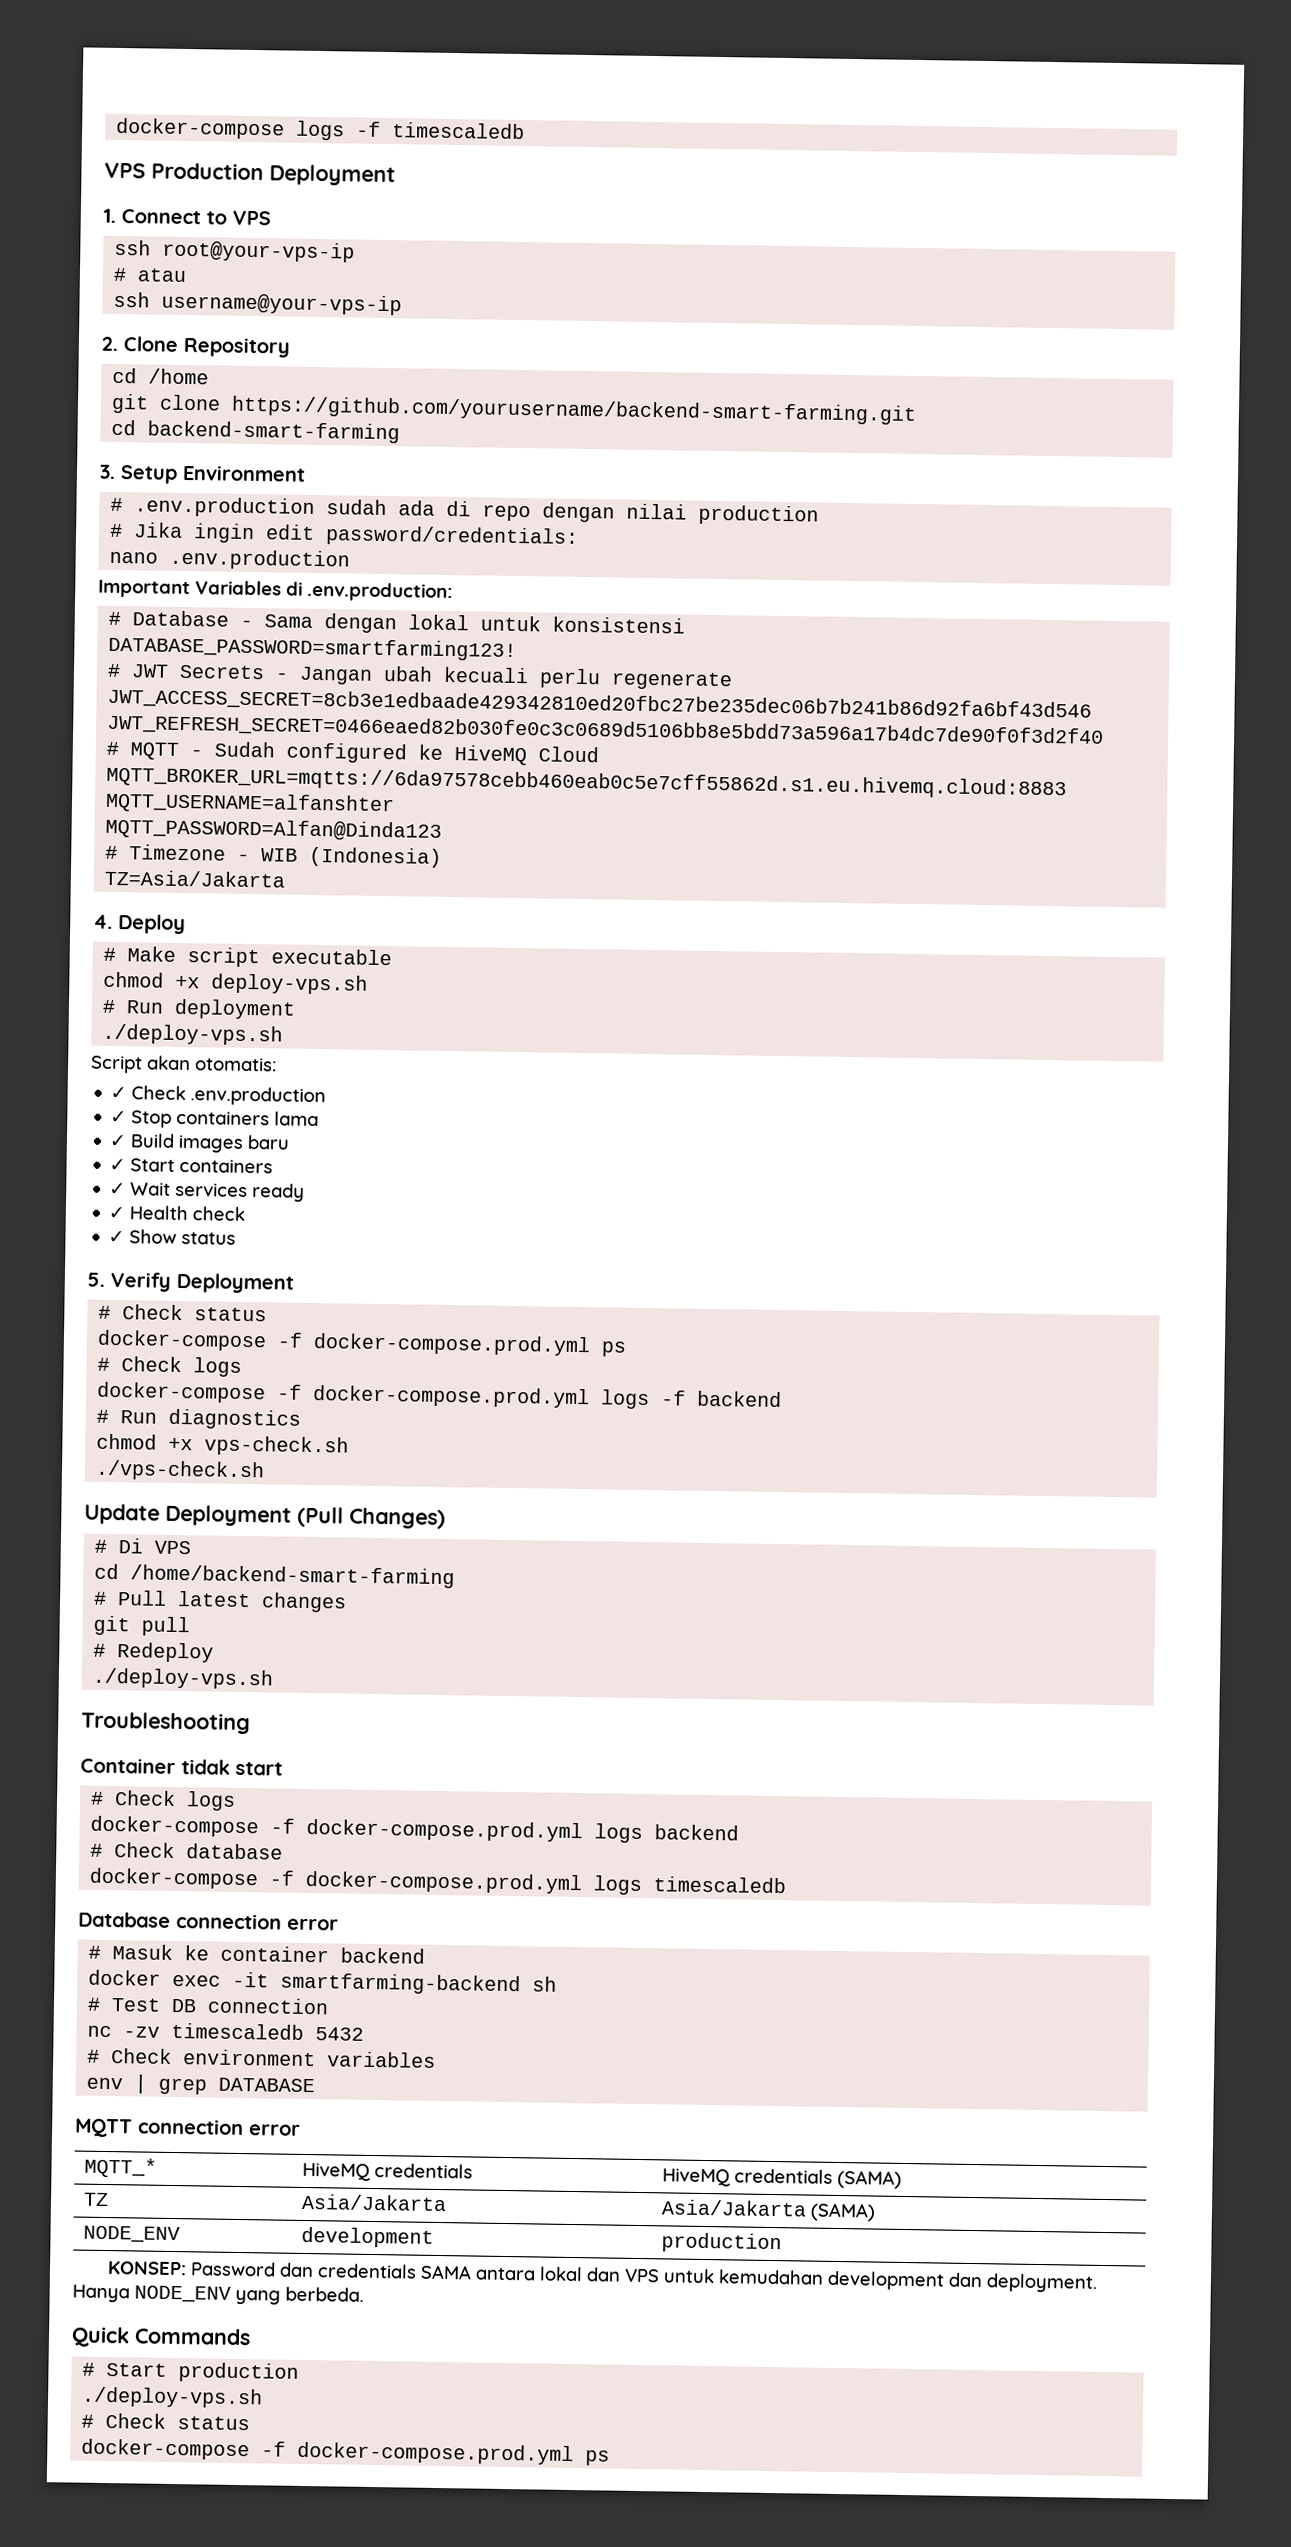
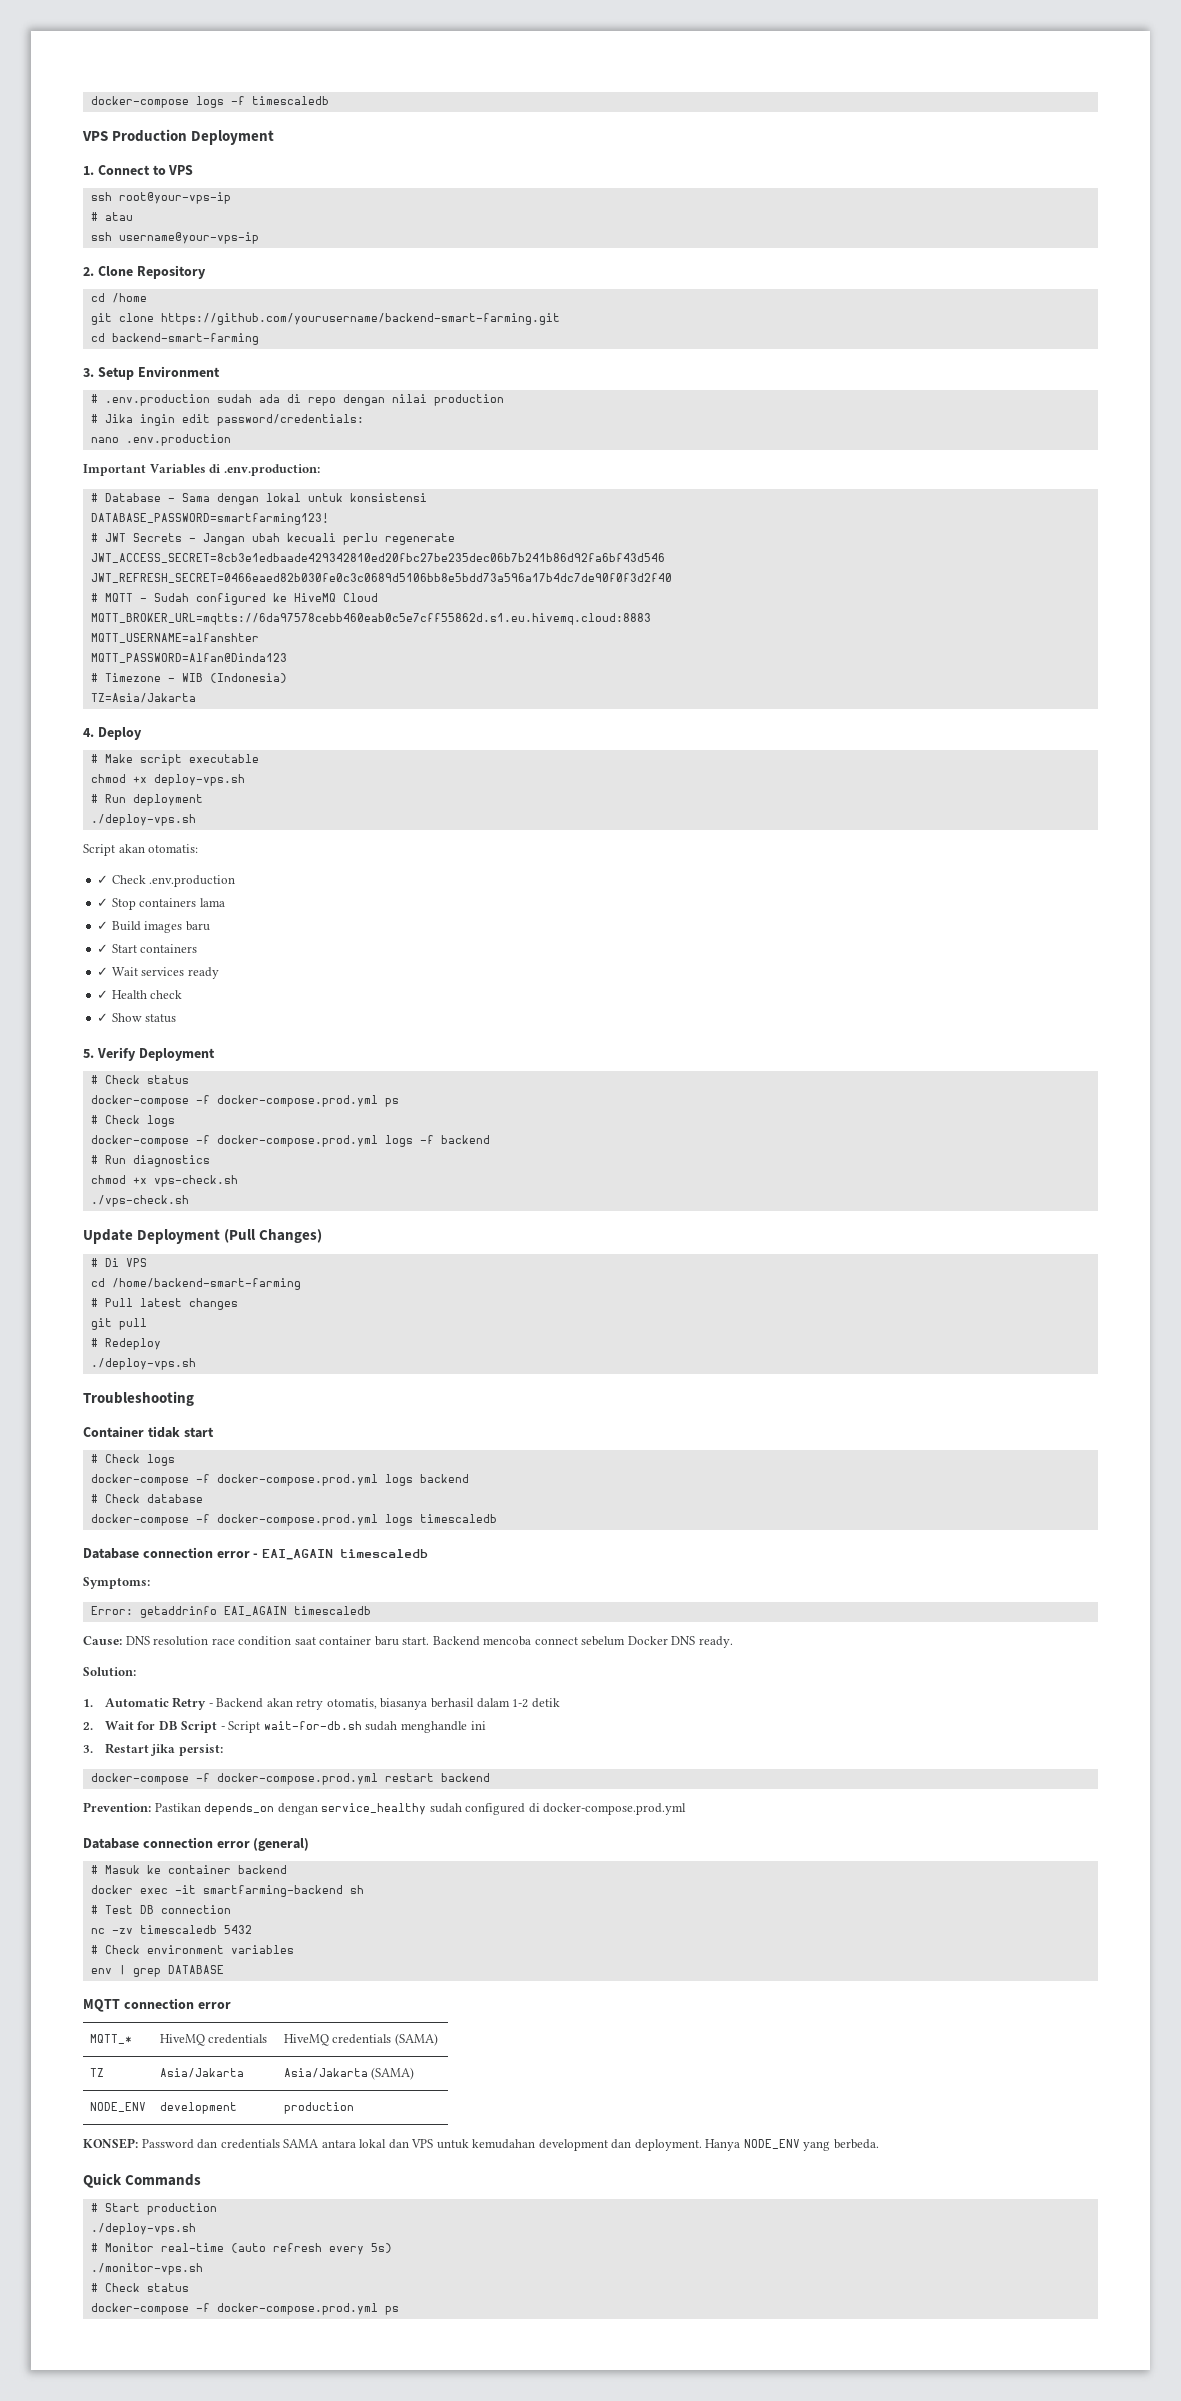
(339, 1924) none -> [253,1549,429,1560] [83,1577,150,1589] [90,1606,371,1618] [83,1636,733,1648] [83,1667,136,1676] [83,1697,560,1710] [83,1721,486,1733] [83,1743,223,1756] [90,1773,490,1785] [83,1802,687,1815] [83,1837,310,1851] - EAI_AGAIN timescaledb // Symptoms: // Error: getaddrinfo EAI_AGAIN timescaledb // Cause: DNS resolution race condition saat container baru start. Backend mencoba connect sebelum Docker DNS ready. // Solution: // 1. Automatic Retry - Backend akan retry otomatis, biasanya berhasil dalam 1-2 detik // 2. Wait for DB Script - Script wait-for-db.sh sudah menghandle ini // 3. Restart jika persist: // docker-compose -f docker-compose.prod.yml restart backend // Prevention: Pastikan depends_on dengan service_healthy sudah configured di docker-compose.prod.yml // Database connection error (general)
(264, 2397) none -> [90,2243,392,2255] [90,2263,203,2275] // # Monitor real-time (auto refresh every 5s) // ./monitor-vps.sh

